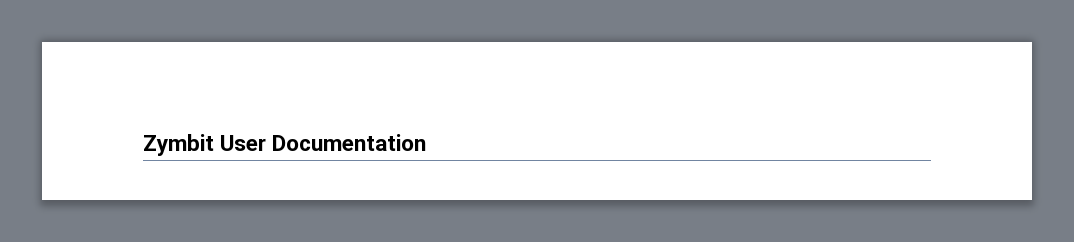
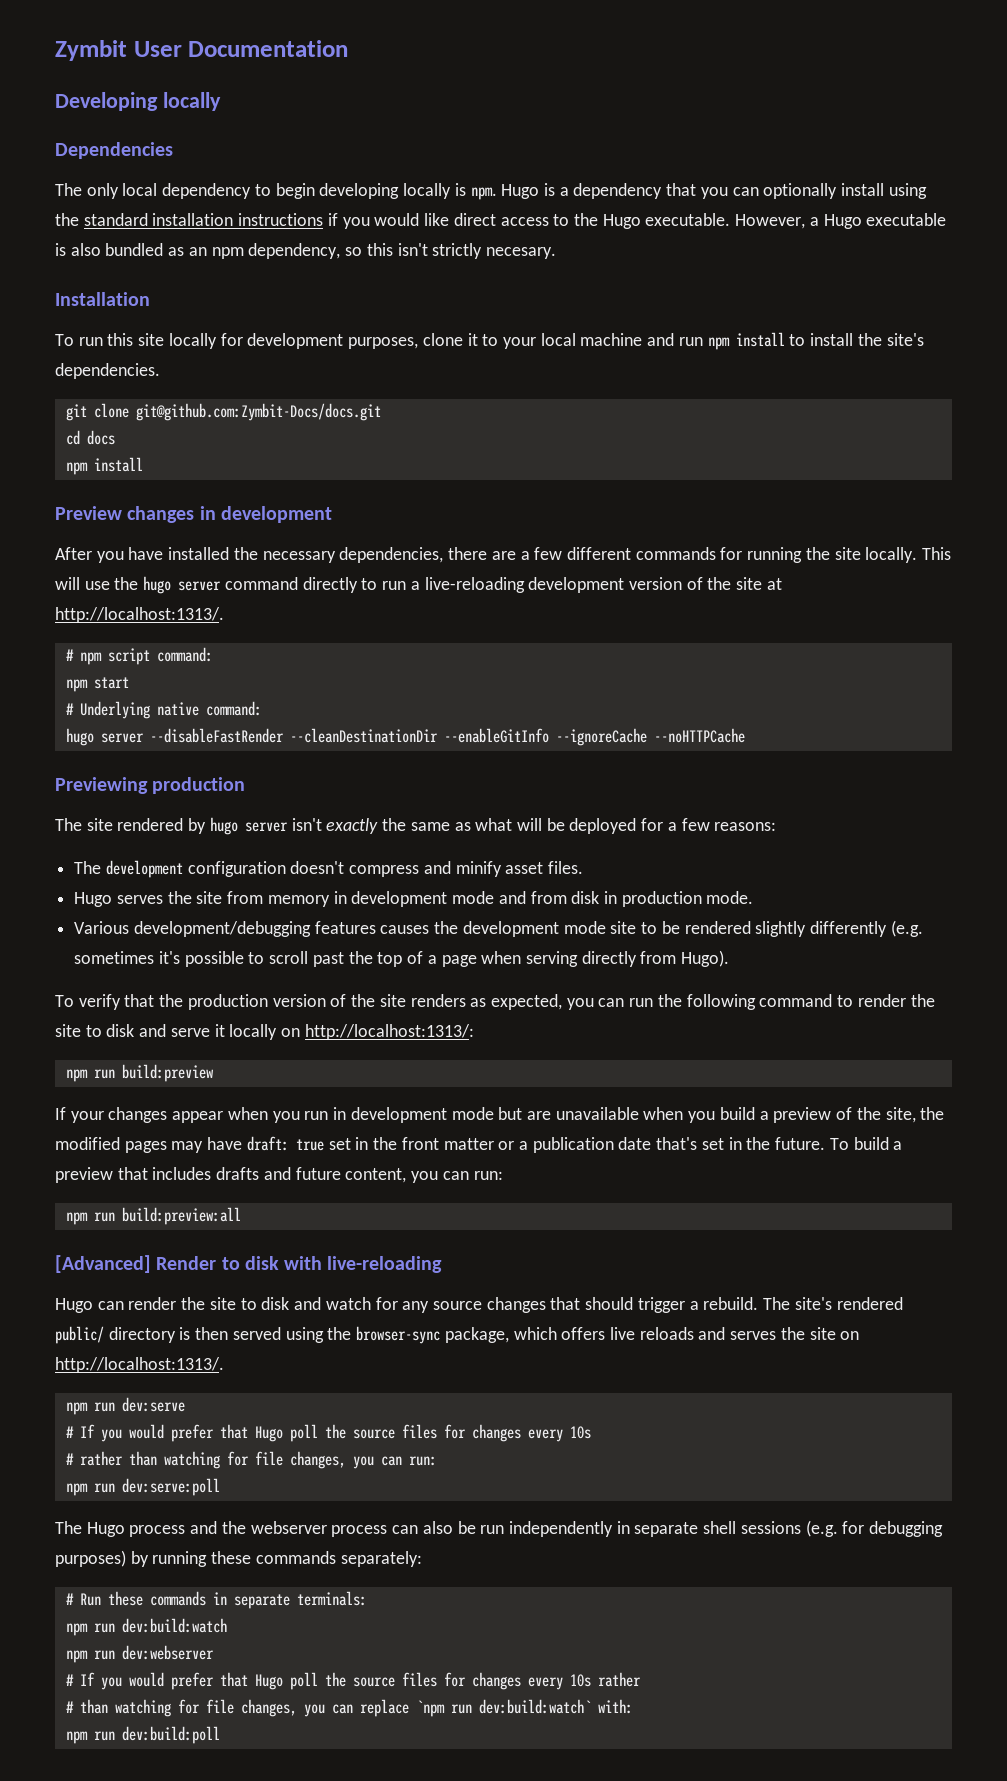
(427, 142) none -> [55,92,221,111] [55,142,173,159] [55,183,927,200] [55,213,947,229] [55,243,556,259] [55,292,150,306] [55,332,924,350] [55,363,160,379] [65,403,381,421] [65,430,115,445] [65,457,143,475] [55,506,332,523] [55,547,952,563] [55,576,782,594] [55,607,224,623] [65,647,213,665] [65,677,129,692] [65,701,262,719] [65,728,745,746] [55,777,246,794] [55,817,777,835] [74,860,584,878] [74,891,754,907] [74,920,923,937] [74,950,730,967] [55,994,935,1010] [55,1024,474,1040] [65,1064,214,1082] [55,1107,945,1123] [55,1136,903,1153] [55,1167,503,1183] [65,1207,241,1225] [55,1255,443,1273] [55,1297,903,1313] [55,1326,860,1344] [55,1357,224,1373] [65,1397,185,1415] [65,1424,591,1442] [65,1451,437,1469] [65,1478,220,1496] [55,1520,944,1537] [55,1550,422,1567] [65,1591,367,1609] [65,1618,227,1636] [65,1645,214,1663] [65,1672,641,1690] [65,1699,633,1717] [65,1726,220,1744] // Developing locally // Dependencies // The only local dependency to begin developing locally is npm. Hugo is a dependency that you can optionally install using the standard installation instructions if you would like direct access to the Hugo executable. However, a Hugo executable is also bundled as an npm dependency, so this isn't strictly necesary. // Installation // To run this site locally for development purposes, clone it to your local machine and run npm install to install the site's dependencies. // git clone git@github.com:Zymbit-Docs/docs.git // cd docs // npm install // Preview changes in development // After you have installed the necessary dependencies, there are a few different commands for running the site locally. This will use the hugo server command directly to run a live-reloading development version of the site at http://localhost:1313/. // # npm script command: // npm start // # Underlying native command: // hugo server --disableFastRender --cleanDestinationDir --enableGitInfo --ignoreCache --noHTTPCache // Previewing production // The site rendered by hugo server isn't exactly the same as what will be deployed for a few reasons: // The development configuration doesn't compress and minify asset files. // Hugo serves the site from memory in development mode and from disk in production mode. // Various development/debugging features causes the development mode site to be rendered slightly differently (e.g. sometimes it's possible to scroll past the top of a page when serving directly from Hugo). // To verify that the production version of the site renders as expected, you can run the following command to render the site to disk and serve it locally on http://localhost:1313/: // npm run build:preview // If your changes appear when you run in development mode but are unavailable when you build a preview of the site, the modified pages may have draft: true set in the front matter or a publication date that's set in the future. To build a preview that includes drafts and future content, you can run: // npm run build:preview:all // [Advanced] Render to disk with live-reloading // Hugo can render the site to disk and watch for any source changes that should trigger a rebuild. The site's rendered public/ directory is then served using the browser-sync package, which offers live reloads and serves the site on http://localhost:1313/. // npm run dev:serve // # If you would prefer that Hugo poll the source files for changes every 10s // # rather than watching for file changes, you can run: // npm run dev:serve:poll // The Hugo process and the webserver process can also be run independently in separate shell sessions (e.g. for debugging purposes) by running these commands separately: // # Run these commands in separate terminals: // npm run dev:build:watch // npm run dev:webserver // # If you would prefer that Hugo poll the source files for changes every 10s rather // # than watching for file changes, you can replace `npm run dev:build:watch` with: // npm run dev:build:poll

